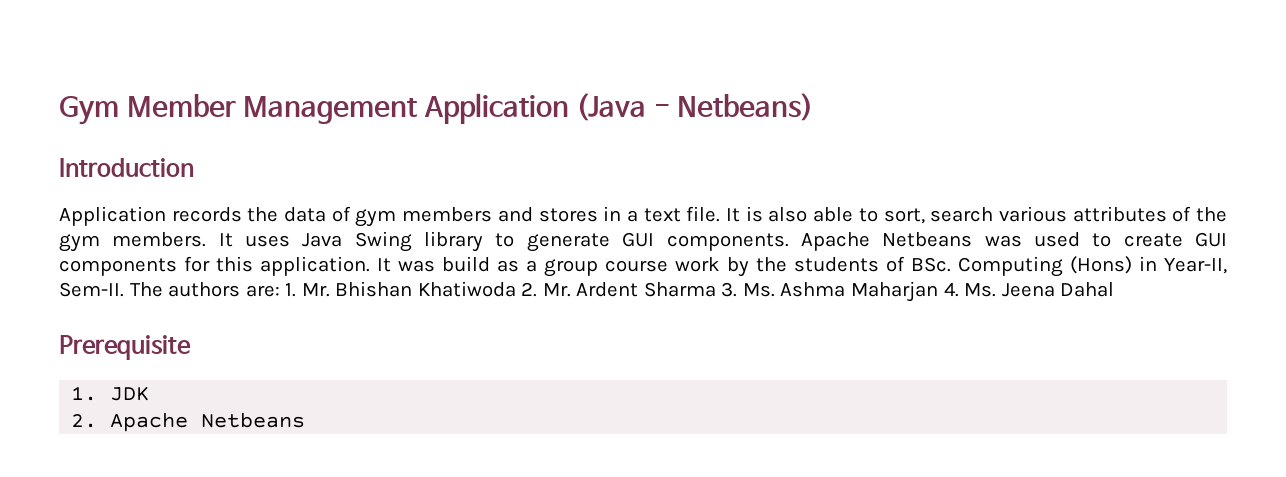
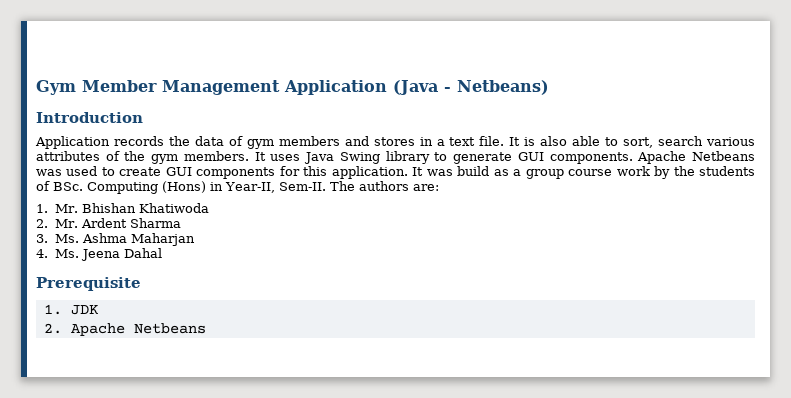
(280, 291) none -> (439, 187) //
(516, 289) none -> (209, 208) //
(716, 289) none -> (181, 223) //
(939, 291) none -> (195, 239) //

